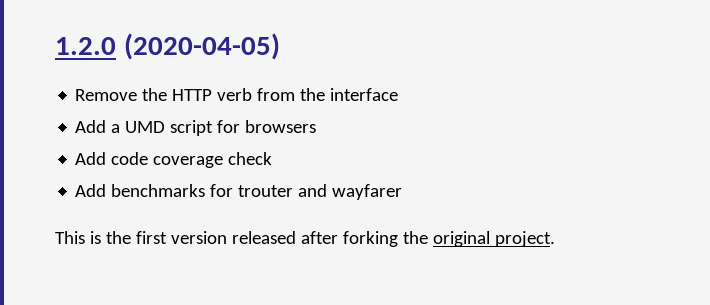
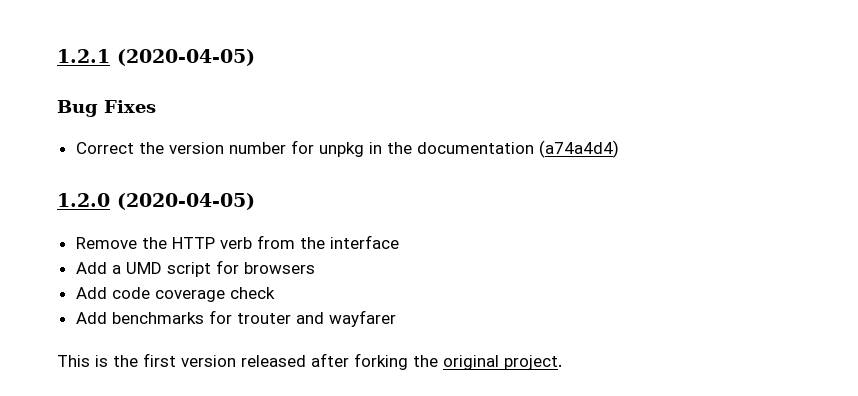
(55, 46) none -> [57,49,255,66] [57,100,156,117] [75,140,619,158] 1.2.1 (2020-04-05) // Bug Fixes // Correct the version number for unpkg in the documentation (a74a4d4) //

